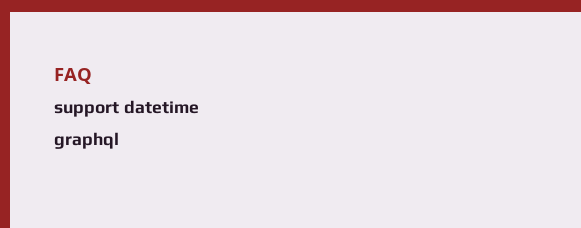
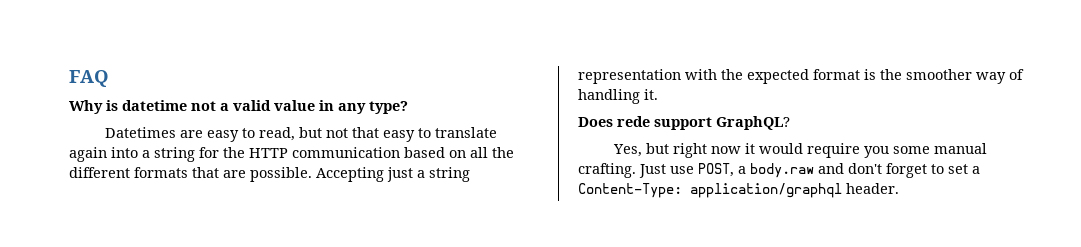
[54,100,199,117] [54,132,119,149] support datetime // graphql -> [69,100,408,114] [105,127,498,142] [69,147,514,162] [69,167,470,182] [578,69,1024,84] [578,89,658,104] [578,116,790,130] [613,143,988,158] [578,163,980,178] [578,183,899,198] Why is datetime not a valid value in any type? // Datetimes are easy to read, but not that easy to translate again into a string for the HTTP communication based on all the different formats that are possible. Accepting just a string representation with the expected format is the smoother way of handling it. // Does rede support GraphQL? // Yes, but right now it would require you some manual crafting. Just use POST, a body.raw and don't forget to set a Content-Type: application/graphql header.

